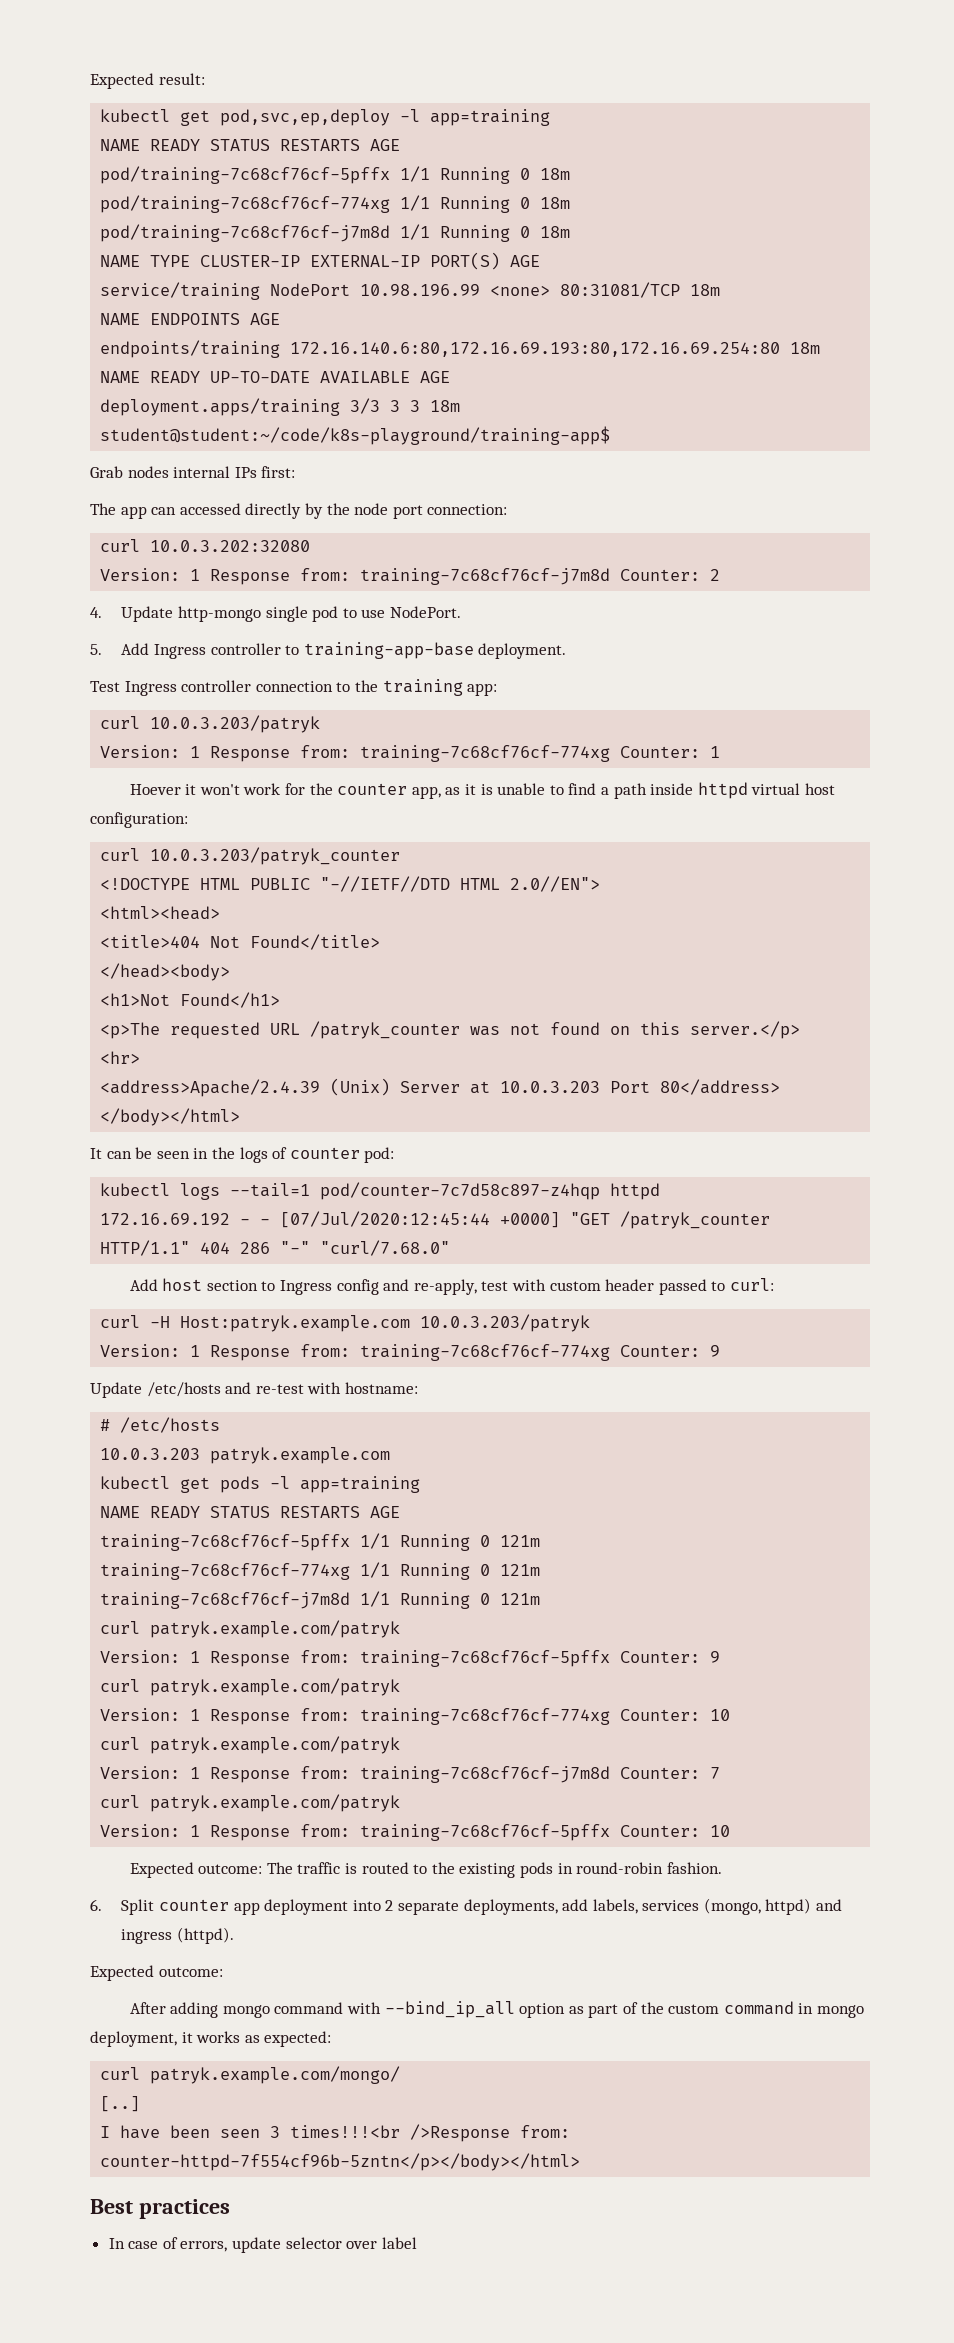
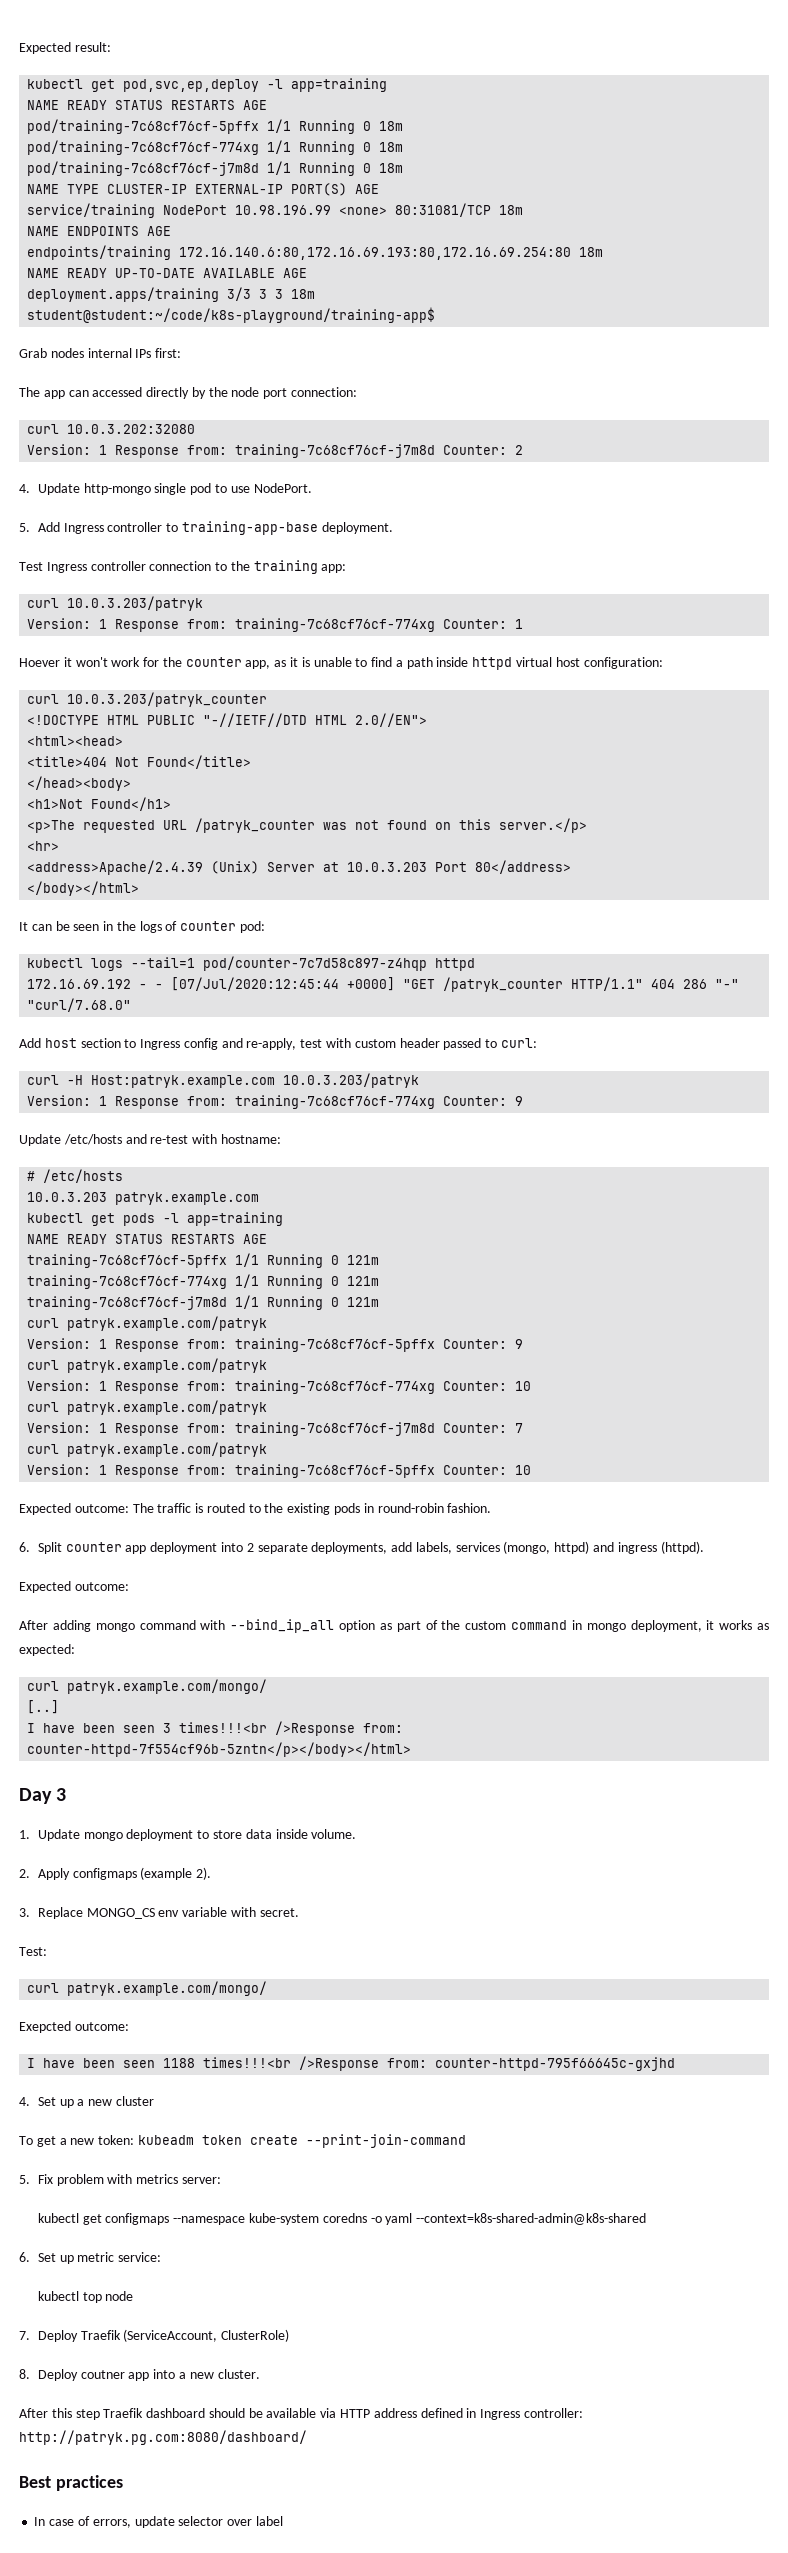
(581, 2162) none -> [19,1788,67,1804] [19,1829,357,1841] [19,1867,212,1880] [19,1907,299,1919] [19,1947,47,1956] [27,1981,268,1996] [19,2021,129,2033] [27,2056,676,2071] [19,2096,154,2108] [19,2134,466,2148] [19,2174,221,2186] [37,2213,647,2225] [19,2252,162,2264] [37,2291,134,2303] [19,2329,290,2342] [19,2369,260,2381] [19,2408,583,2420] [19,2430,307,2445] // Day 3 // 1. Update mongo deployment to store data inside volume. // 2. Apply configmaps (example 2). // 3. Replace MONGO_CS env variable with secret. // Test: // curl patryk.example.com/mongo/ // Exepcted outcome: // I have been seen 1188 times!!!<br />Response from: counter-httpd-795f66645c-gxjhd // 4. Set up a new cluster // To get a new token: kubeadm token create --print-join-command // 5. Fix problem with metrics server: // kubectl get configmaps --namespace kube-system coredns -o yaml --context=k8s-shared-admin@k8s-shared // 6. Set up metric service: // kubectl top node // 7. Deploy Traefik (ServiceAccount, ClusterRole) // 8. Deploy coutner app into a new cluster. // After this step Traefik dashboard should be available via HTTP address defined in Ingress controller: http://patryk.pg.com:8080/dashboard/

